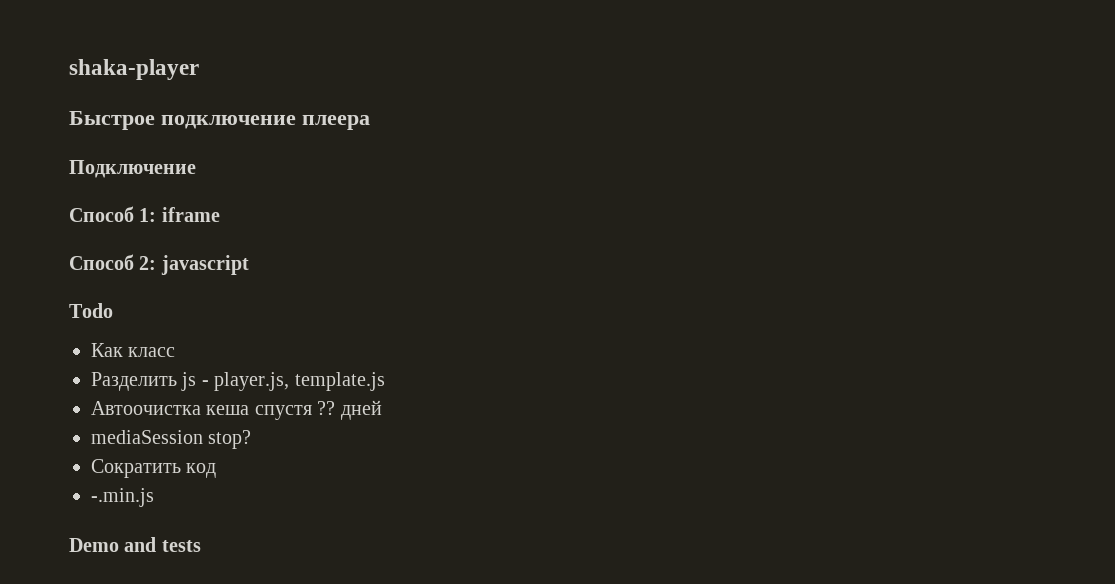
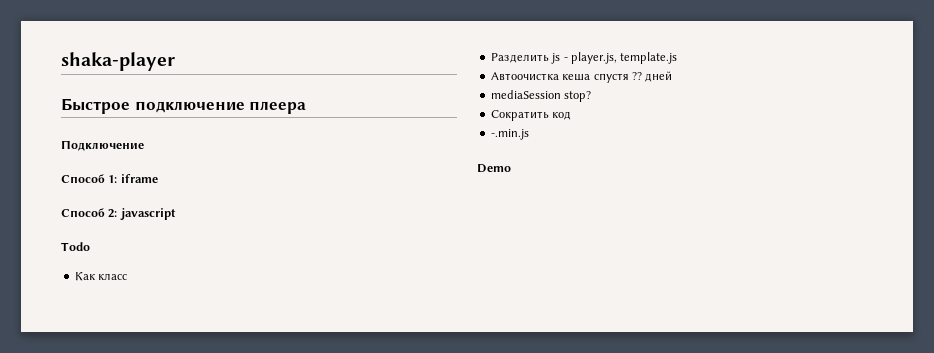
[124,537,201,552] and tests -> (511, 168) none

